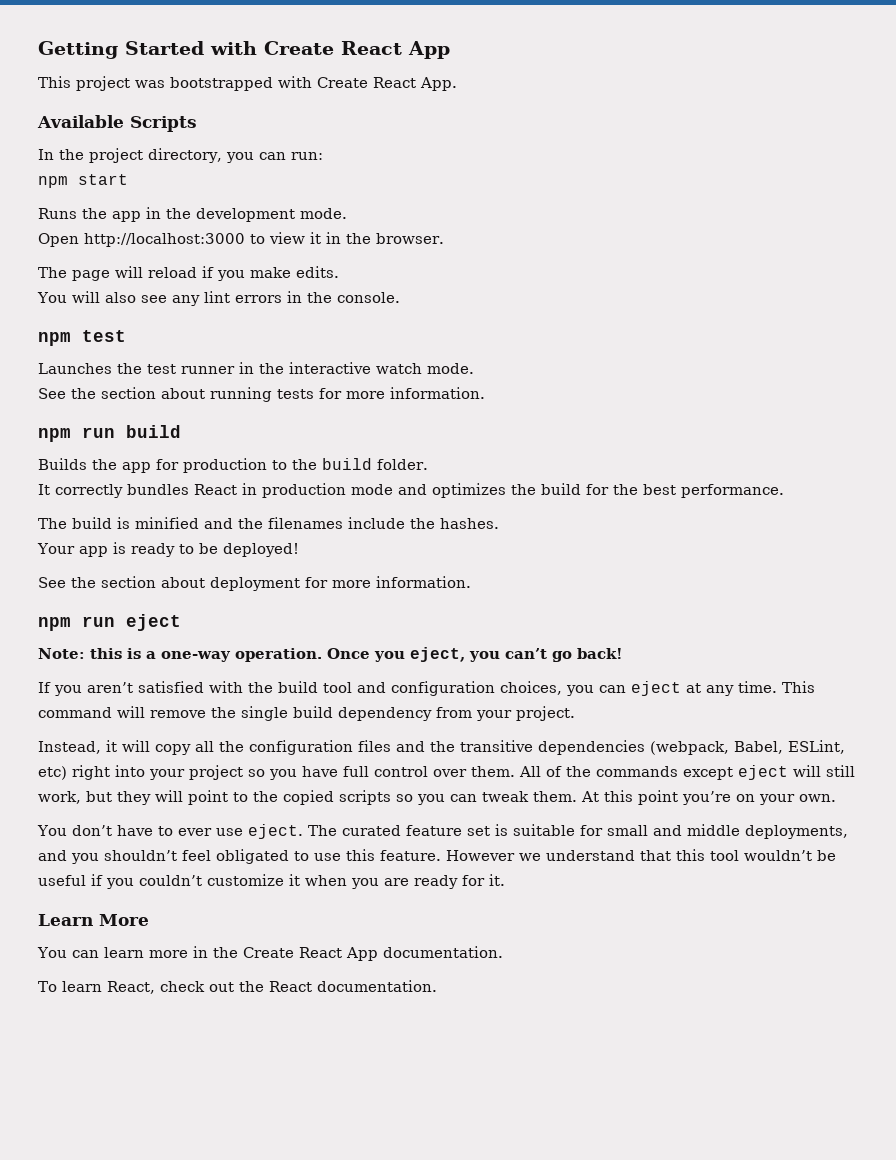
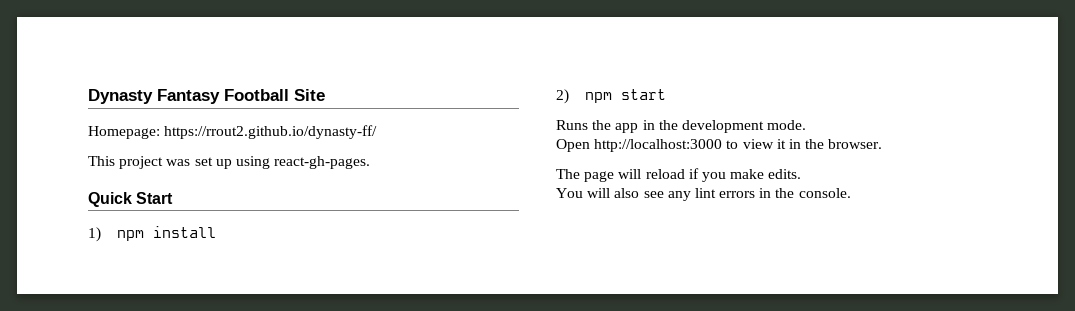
[38,41,450,59] [38,76,457,91] [37,115,197,132] [38,148,323,163] Getting Started with Create React App // This project was bootstrapped with Create React App. // Available Scripts // In the project directory, you can run: // -> [88,89,325,104] [88,125,378,139] [88,156,371,169] [88,192,174,207] [88,226,216,242] [556,89,569,104] Dynasty Fantasy Football Site // Homepage: https://rrout2.github.io/dynasty-ff/ // This project was set up using react-gh-pages. // Quick Start // 1) npm install // 2)
[38,330,126,346] [38,362,474,374] [38,387,485,402] [38,425,181,442] [38,458,428,473] [38,483,784,498] [38,517,499,529] [37,542,299,557] [38,576,471,591] [38,614,181,631] [38,647,623,662] [38,681,815,696] [38,706,575,721] [38,740,845,755] [38,765,855,780] [38,790,836,805] [37,824,848,839] [38,849,836,864] [38,874,505,889] [38,914,149,926] [37,946,503,961] [38,980,437,994] // npm test // Launches the test runner in the interactive watch mode. // See the section about running tests for more information. // npm run build // Builds the app for production to the build folder. // It correctly bundles React in production mode and optimizes the build for the best performance. // The build is minified and the filenames include the hashes. // Your app is ready to be deployed! // See the section about deployment for more information. // npm run eject // Note: this is a one-way operation. Once you eject, you can’t go back! // If you aren’t satisfied with the build tool and configuration choices, you can eject at any time. This command will remove the single build dependency from your project. // Instead, it will copy all the configuration files and the transitive dependencies (webpack, Babel, ESLint, etc) right into your project so you have full control over them. All of the commands except eject will still work, but they will point to the copied scripts so you can tweak them. At this point you’re on your own. // You don’t have to ever use eject. The curated feature set is suitable for small and middle deployments, and you shouldn’t feel obligated to use this feature. However we understand that this tool wouldn’t be useful if you couldn’t customize it when you are ready for it. // Learn More // You can learn more in the Create React App documentation. // To learn React, check out the React documentation. -> (851, 193) none

